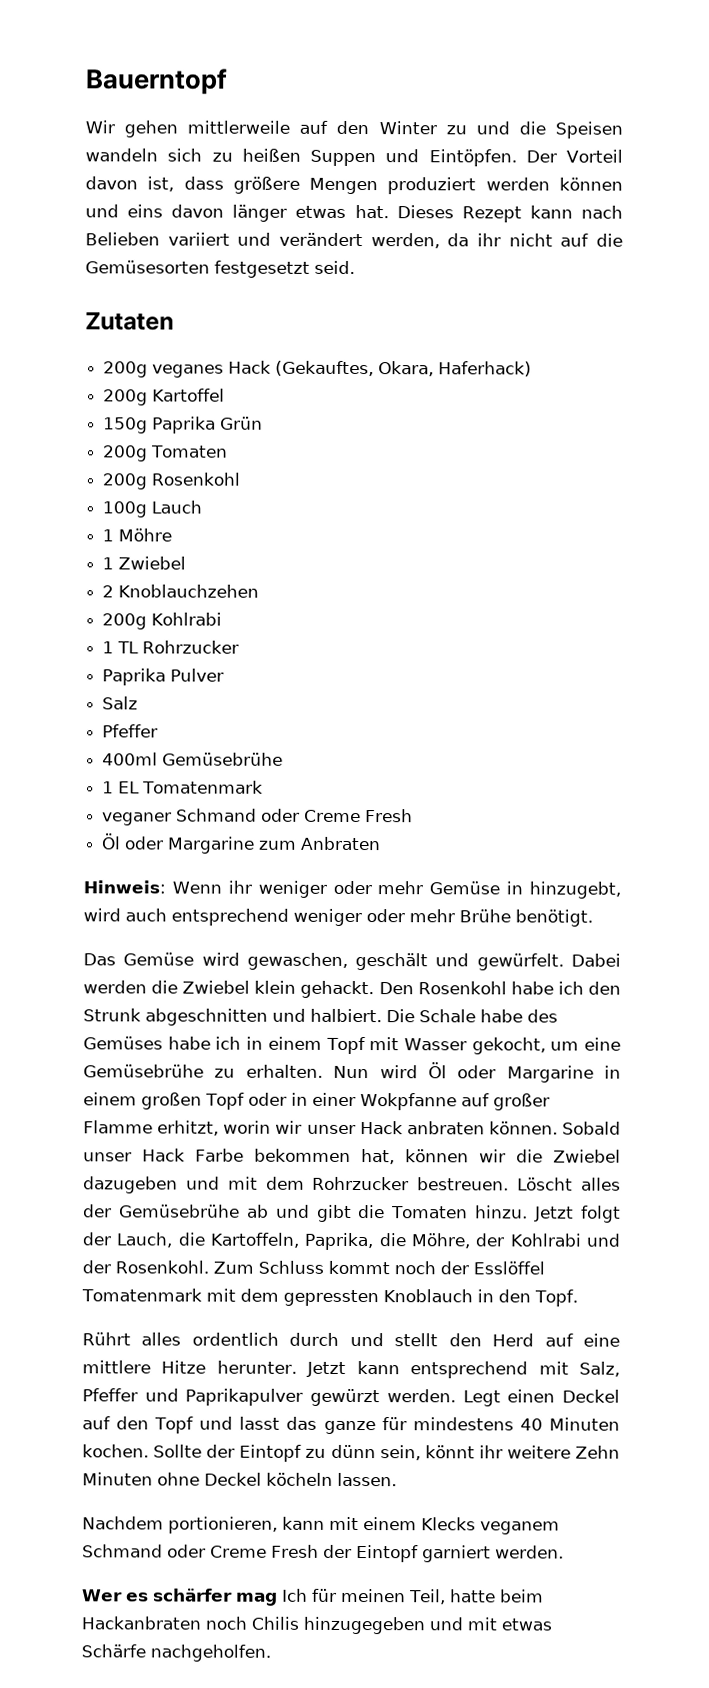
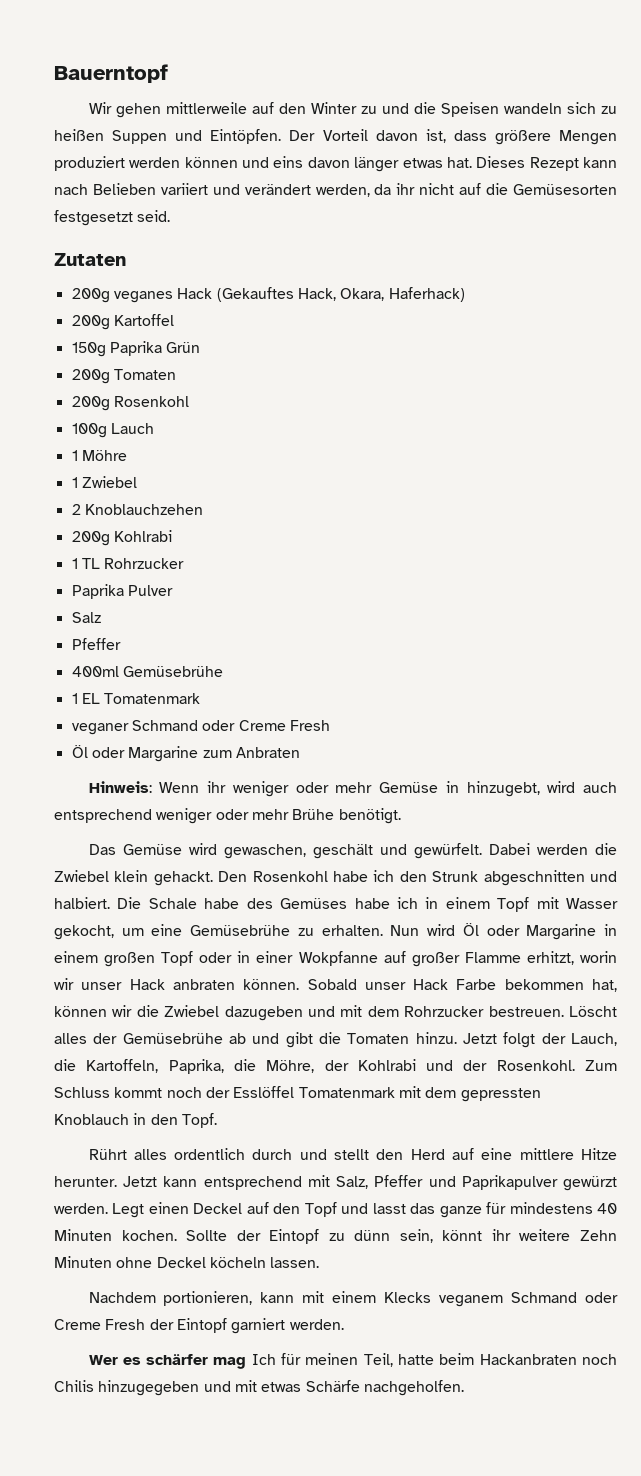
[275,360,375,377] (Gekauftes, -> [216,287,336,302] (Gekauftes Hack,

